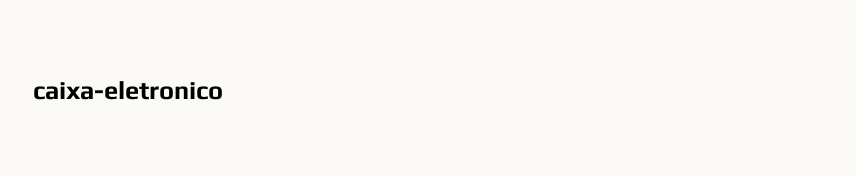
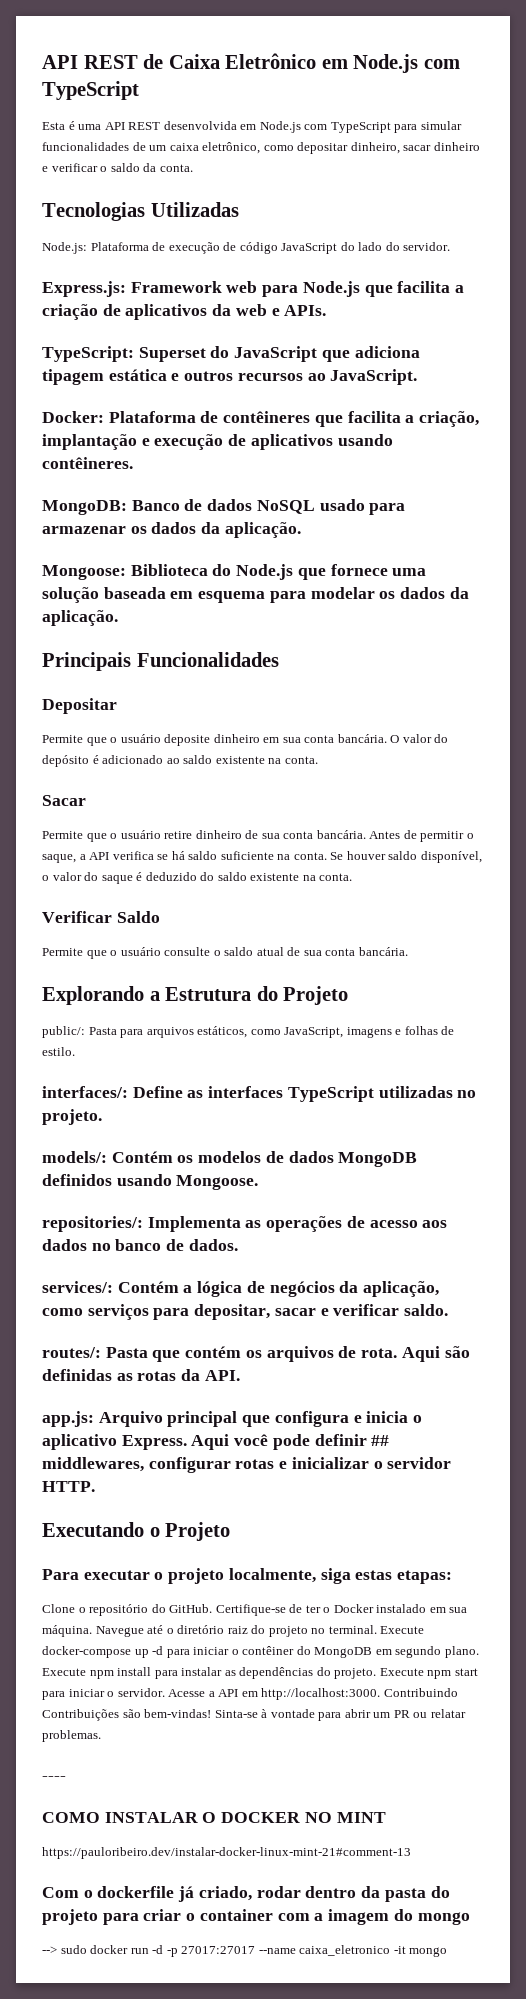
[33,81,223,100] caixa-eletronico -> [42,53,460,73] [42,81,139,100] [42,121,462,133] [42,142,480,154] [42,163,193,172] [42,202,239,221] [42,242,451,254] [42,281,465,297] [42,304,327,320] [42,346,420,362] [42,369,418,385] [42,411,480,427] [42,434,393,450] [42,457,133,469] [42,499,406,515] [42,522,301,538] [42,564,427,580] [42,587,469,603] [42,610,118,626] [42,652,279,671] [42,698,117,714] [42,734,449,746] [42,755,318,767] [42,795,86,806] [42,830,474,842] [42,851,482,863] [42,872,353,884] [42,911,160,923] [42,947,408,959] [42,986,349,1005] [42,1026,455,1038] [42,1047,75,1056] [42,1086,477,1102] [42,1109,102,1125] [42,1151,418,1167] [42,1174,259,1190] [42,1216,448,1232] [42,1239,238,1251] [42,1281,440,1297] [42,1304,449,1320] [42,1346,470,1362] [42,1369,240,1381] [42,1411,423,1427] [42,1434,390,1450] [42,1457,452,1473] [42,1481,95,1492] [42,1522,231,1541] [42,1568,453,1584] [42,1604,468,1616] [42,1625,425,1637] [42,1646,479,1658] [42,1667,478,1679] [42,1688,458,1700] [42,1709,466,1721] [42,1730,101,1742] [42,1776,66,1781] [42,1812,386,1823] [42,1847,411,1859] [42,1886,450,1902] [42,1909,470,1925] [42,1945,448,1957] API REST de Caixa Eletrônico em Node.js com TypeScript // Esta é uma API REST desenvolvida em Node.js com TypeScript para simular funcionalidades de um caixa eletrônico, como depositar dinheiro, sacar dinheiro e verificar o saldo da conta. // Tecnologias Utilizadas // Node.js: Plataforma de execução de código JavaScript do lado do servidor. // Express.js: Framework web para Node.js que facilita a criação de aplicativos da web e APIs. // TypeScript: Superset do JavaScript que adiciona tipagem estática e outros recursos ao JavaScript. // Docker: Plataforma de contêineres que facilita a criação, implantação e execução de aplicativos usando contêineres. // MongoDB: Banco de dados NoSQL usado para armazenar os dados da aplicação. // Mongoose: Biblioteca do Node.js que fornece uma solução baseada em esquema para modelar os dados da aplicação. // Principais Funcionalidades // Depositar // Permite que o usuário deposite dinheiro em sua conta bancária. O valor do depósito é adicionado ao saldo existente na conta. // Sacar // Permite que o usuário retire dinheiro de sua conta bancária. Antes de permitir o saque, a API verifica se há saldo suficiente na conta. Se houver saldo disponível, o valor do saque é deduzido do saldo existente na conta. // Verificar Saldo // Permite que o usuário consulte o saldo atual de sua conta bancária. // Explorando a Estrutura do Projeto // public/: Pasta para arquivos estáticos, como JavaScript, imagens e folhas de estilo. // interfaces/: Define as interfaces TypeScript utilizadas no projeto. // models/: Contém os modelos de dados MongoDB definidos usando Mongoose. // repositories/: Implementa as operações de acesso aos dados no banco de dados. // services/: Contém a lógica de negócios da aplicação, como serviços para depositar, sacar e verificar saldo. // routes/: Pasta que contém os arquivos de rota. Aqui são definidas as rotas da API. // app.js: Arquivo principal que configura e inicia o aplicativo Express. Aqui você pode definir ## middlewares, configurar rotas e inicializar o servidor HTTP. // Executando o Projeto // Para executar o projeto localmente, siga estas etapas: // Clone o repositório do GitHub. Certifique-se de ter o Docker instalado em sua máquina. Navegue até o diretório raiz do projeto no terminal. Execute docker-compose up -d para iniciar o contêiner do MongoDB em segundo plano. Execute npm install para instalar as dependências do projeto. Execute npm start para iniciar o servidor. Acesse a API em http://localhost:3000. Contribuindo Contribuições são bem-vindas! Sinta-se à vontade para abrir um PR ou relatar problemas. // ---- // COMO INSTALAR O DOCKER NO MINT // https://pauloribeiro.dev/instalar-docker-linux-mint-21#comment-13 // Com o dockerfile já criado, rodar dentro da pasta do projeto para criar o container com a imagem do mongo // --> sudo docker run -d -p 27017:27017 --name caixa_eletronico -it mongo

